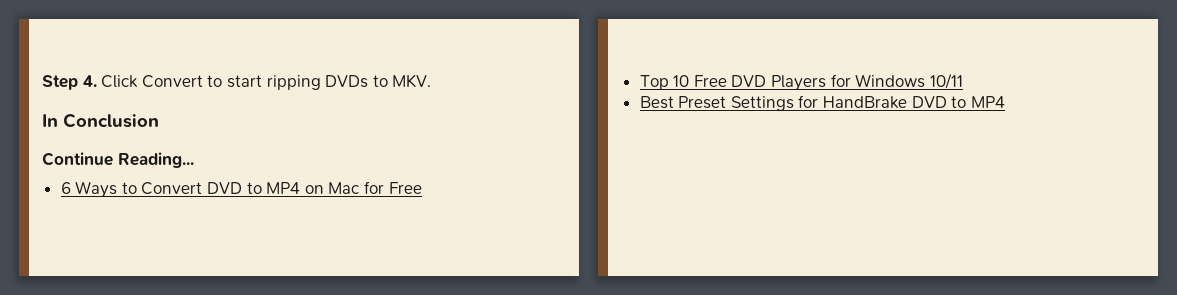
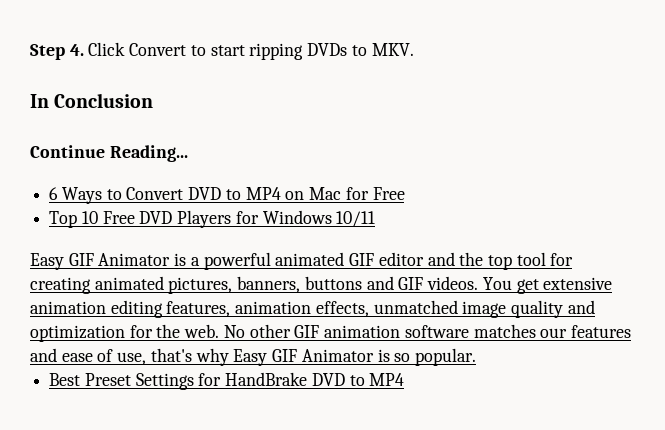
(963, 81) none -> [30,252,574,270] [30,276,613,294] [30,300,595,318] [30,324,631,342] [30,348,476,366] // Easy GIF Animator is a powerful animated GIF editor and the top tool for creating animated pictures, banners, buttons and GIF videos. You get extensive animation editing features, animation effects, unmatched image quality and optimization for the web. No other GIF animation software matches our features and ease of use, that's why Easy GIF Animator is so popular.

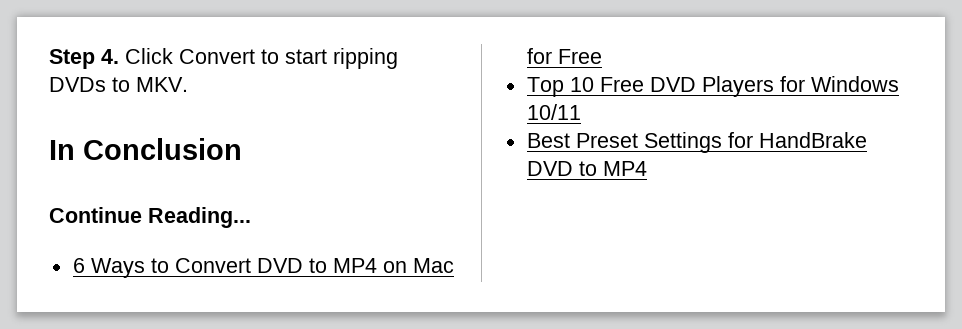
[30,252,574,270] [30,276,613,294] [30,300,595,318] [30,324,631,342] [30,348,476,366] // Easy GIF Animator is a powerful animated GIF editor and the top tool for creating animated pictures, banners, buttons and GIF videos. You get extensive animation editing features, animation effects, unmatched image quality and optimization for the web. No other GIF animation software matches our features and ease of use, that's why Easy GIF Animator is so popular. -> (581, 112) none

